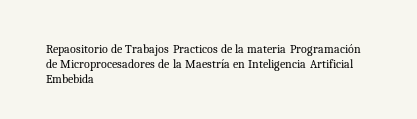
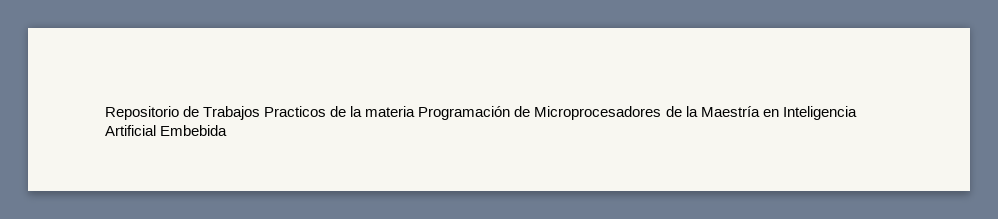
[46,45,108,56] Repaositorio -> [105,106,179,120] Repositorio

